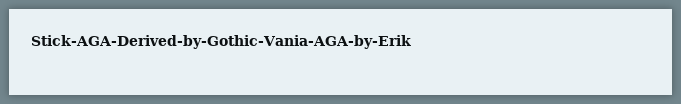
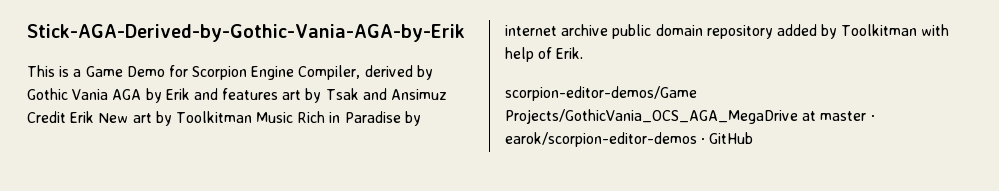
(411, 42) none -> [27,65,433,80] [27,88,448,103] [27,111,421,126] [505,24,950,39] [505,47,584,62] [505,86,697,101] [505,109,875,124] [505,132,754,147] // This is a Game Demo for Scorpion Engine Compiler, derived by Gothic Vania AGA by Erik and features art by Tsak and Ansimuz Credit Erik New art by Toolkitman Music Rich in Paradise by internet archive public domain repository added by Toolkitman with help of Erik. // scorpion-editor-demos/Game Projects/GothicVania_OCS_AGA_MegaDrive at master · earok/scorpion-editor-demos · GitHub

